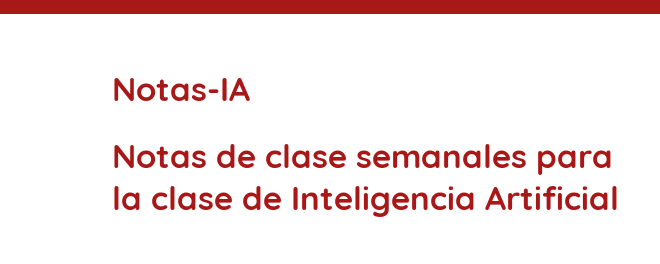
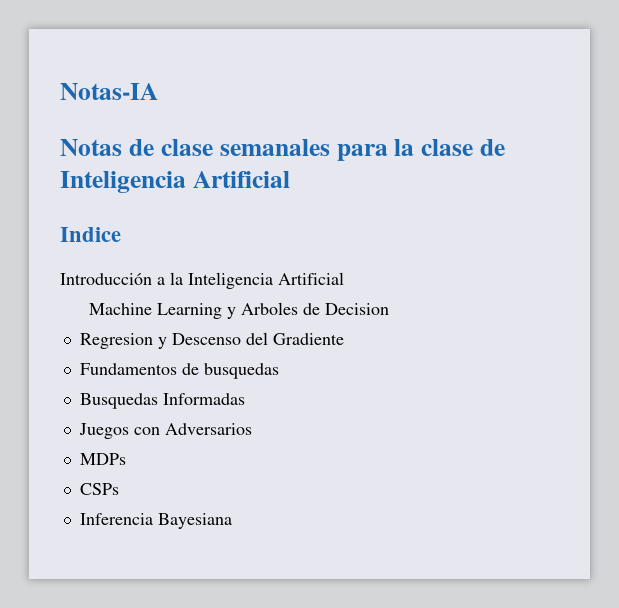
(619, 198) none -> [60,227,121,242] [60,272,344,289] [89,302,390,319] [79,332,344,349] [79,363,279,379] [79,393,245,409] [78,423,252,439] [79,453,126,465] [79,483,119,495] [79,513,232,529] // Indice // Introducción a la Inteligencia Artificial // Machine Learning y Arboles de Decision // Regresion y Descenso del Gradiente // Fundamentos de busquedas // Busquedas Informadas // Juegos con Adversarios // MDPs // CSPs // Inferencia Bayesiana

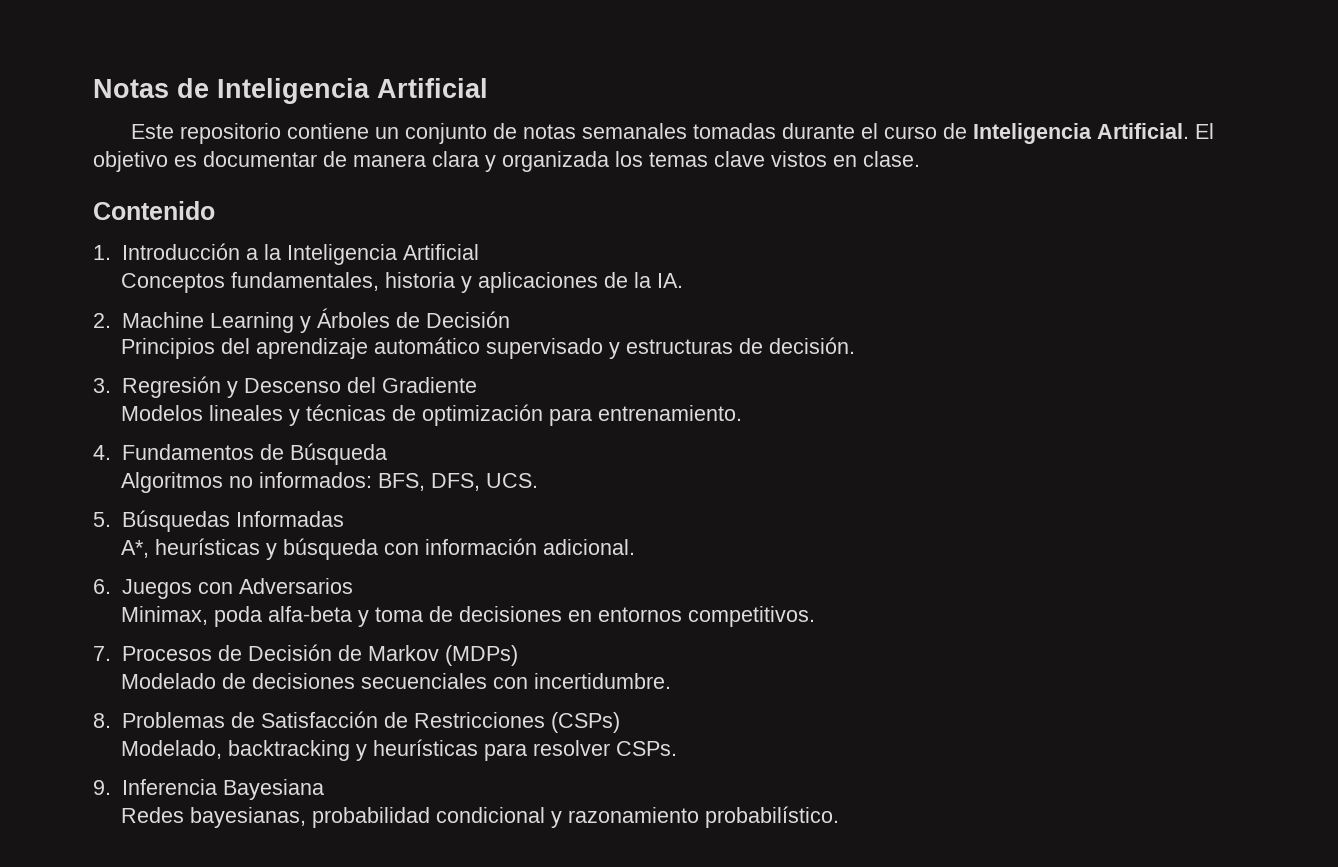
[60,83,158,100] Notas-IA // -> (93, 88) none
[160,139,506,161] [60,171,290,193] [60,227,121,242] clase semanales para la clase de Inteligencia Artificial // Indice // -> [217,78,488,104] [131,123,1215,144] [93,151,920,172] [93,201,215,220] [93,245,111,260] Inteligencia Artificial // Este repositorio contiene un conjunto de notas semanales tomadas durante el curso de Inteligencia Artificial. El objetivo es documentar de manera clara y organizada los temas clave vistos en clase. // Contenido // 1.
[89,302,390,319] [79,332,344,349] [79,363,279,379] [79,393,245,409] [78,423,252,439] [79,453,126,465] [79,483,119,495] [79,513,232,529] Machine Learning y Arboles de Decision // Regresion y Descenso del Gradiente // Fundamentos de busquedas // Busquedas Informadas // Juegos con Adversarios // MDPs // CSPs // Inferencia Bayesiana -> [120,272,683,293] [93,308,510,333] [120,337,855,359] [93,376,477,398] [120,404,742,426] [93,443,387,465] [120,472,538,493] [93,510,344,532] [120,538,635,560] [93,578,353,599] [120,606,815,627] [93,644,518,666] [120,673,671,689] [93,711,620,733] [120,739,677,761] [93,779,324,800] [120,806,839,828] Conceptos fundamentales, historia y aplicaciones de la IA. // 2. Machine Learning y Árboles de Decisión // Principios del aprendizaje automático supervisado y estructuras de decisión. // 3. Regresión y Descenso del Gradiente // Modelos lineales y técnicas de optimización para entrenamiento. // 4. Fundamentos de Búsqueda // Algoritmos no informados: BFS, DFS, UCS. // 5. Búsquedas Informadas // A*, heurísticas y búsqueda con información adicional. // 6. Juegos con Adversarios // Minimax, poda alfa-beta y toma de decisiones en entornos competitivos. // 7. Procesos de Decisión de Markov (MDPs) // Modelado de decisiones secuenciales con incertidumbre. // 8. Problemas de Satisfacción de Restricciones (CSPs) // Modelado, backtracking y heurísticas para resolver CSPs. // 9. Inferencia Bayesiana // Redes bayesianas, probabilidad condicional y razonamiento probabilístico.

